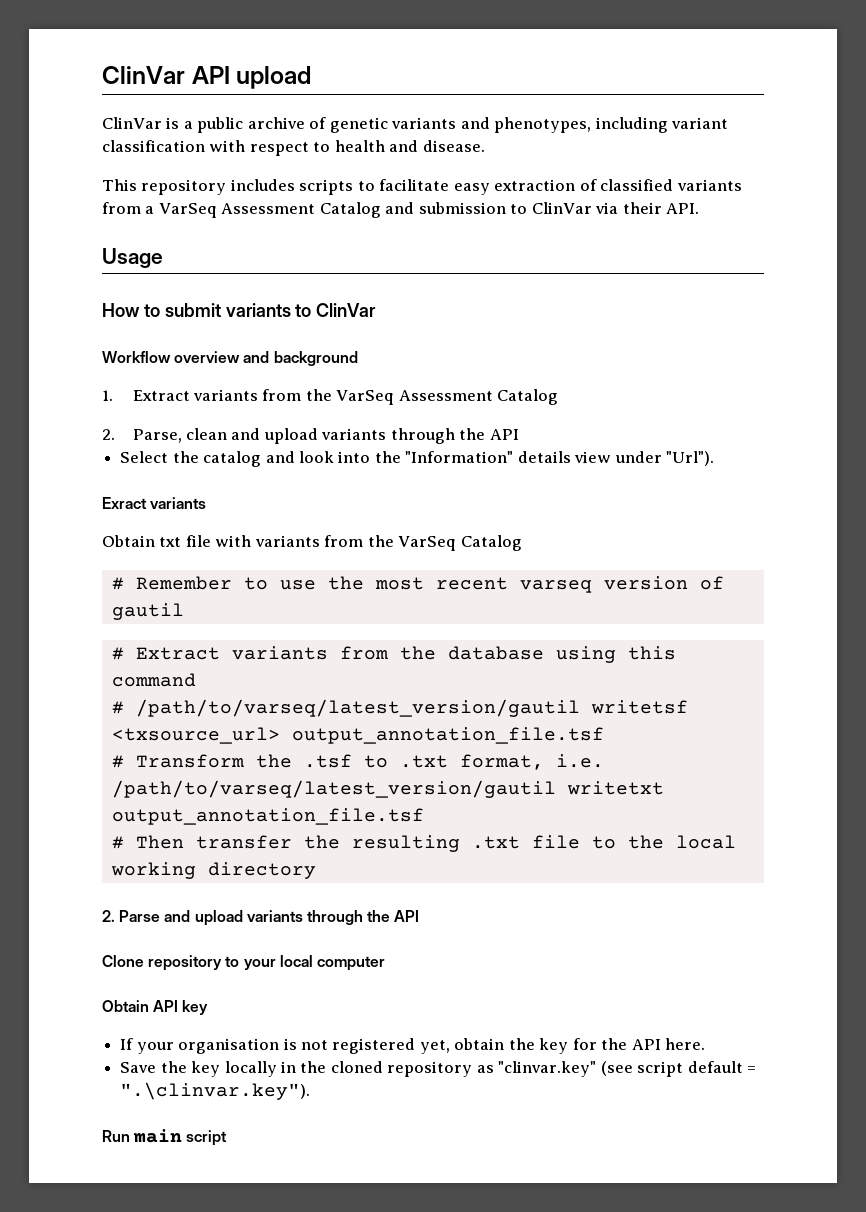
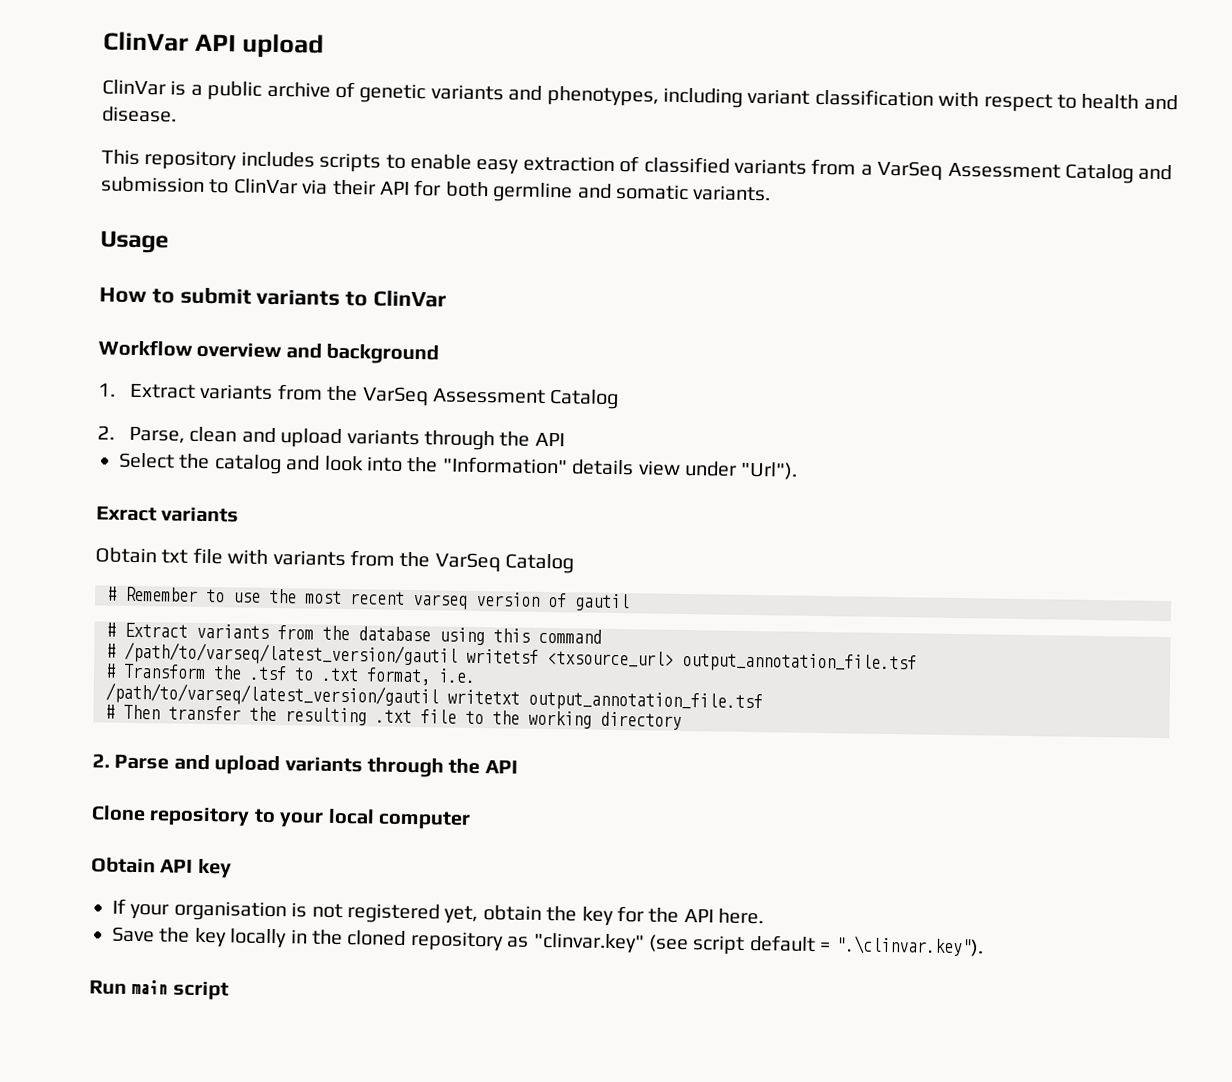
[379,179,450,191] facilitate -> [410,153,472,170] enable
[665,203,699,214] API. -> [380,180,772,203] API for both germline and somatic variants.
[675,835,736,849] local -> (520, 717) none

